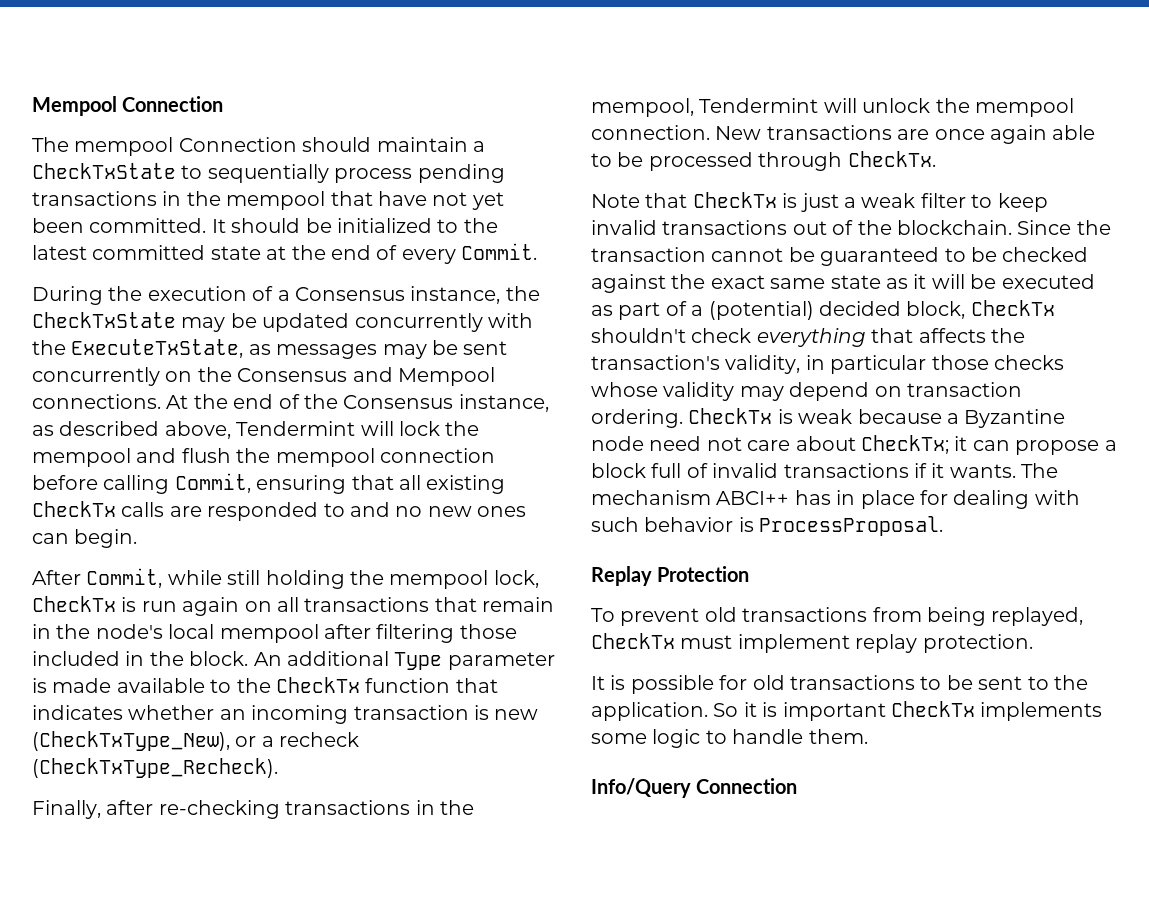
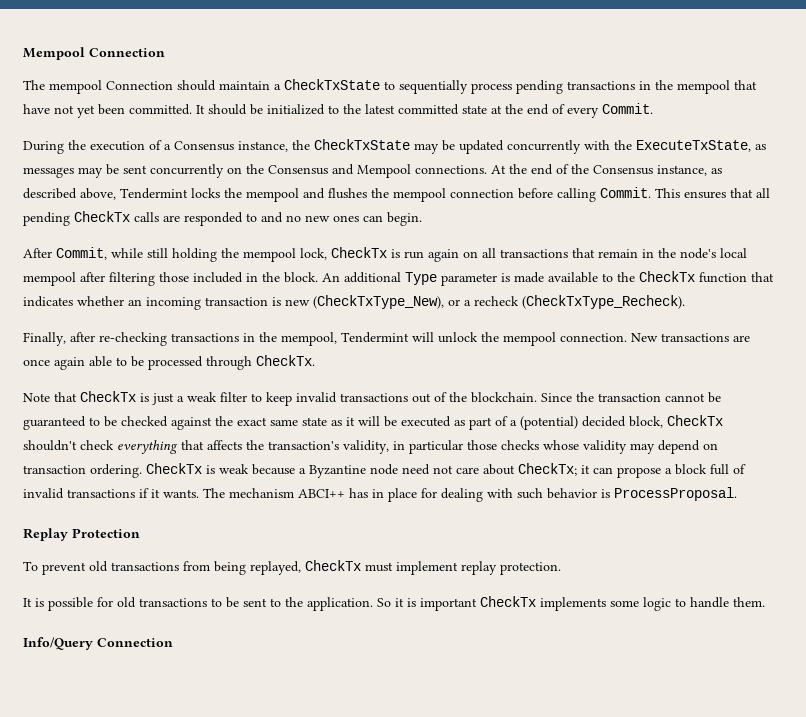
[360,421,440,436] will lock -> [191,188,220,198] locks
[181,448,231,463] flush -> [328,188,367,199] flushes
[174,473,347,494] Commit, ensuring -> [600,187,726,199] Commit. This ensures
[426,475,506,494] existing -> [23,212,70,226] pending

